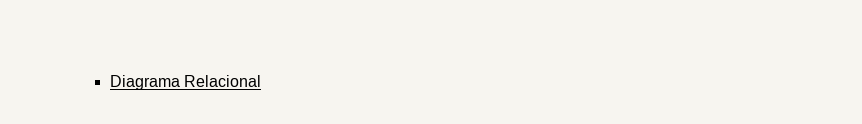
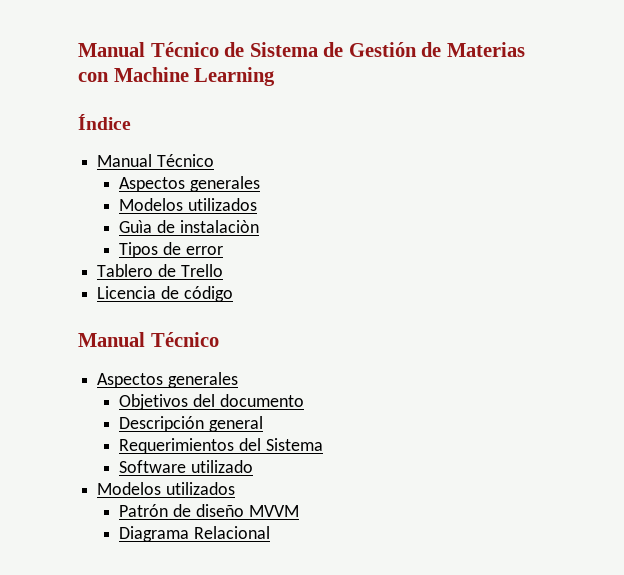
(109, 82) none -> [78,42,525,57] [78,67,276,86] [78,114,131,130] [97,154,214,167] [119,176,261,192] [119,198,258,211] [119,220,259,233] [119,242,223,258] [97,264,223,277] [97,286,233,302] [78,332,219,347] [97,372,238,388] [119,394,304,410] [119,416,264,432] [119,438,323,454] [119,460,254,473] [97,482,235,495] [119,504,299,517] Manual Técnico de Sistema de Gestión de Materias con Machine Learning // Índice // Manual Técnico // Aspectos generales // Modelos utilizados // Guìa de instalaciòn // Tipos de error // Tablero de Trello // Licencia de código // Manual Técnico // Aspectos generales // Objetivos del documento // Descripción general // Requerimientos del Sistema // Software utilizado // Modelos utilizados // Patrón de diseño MVVM //

